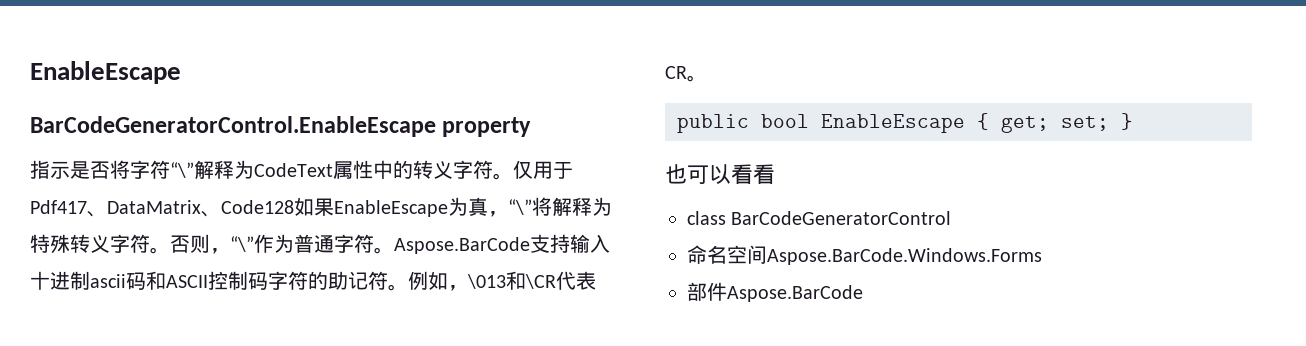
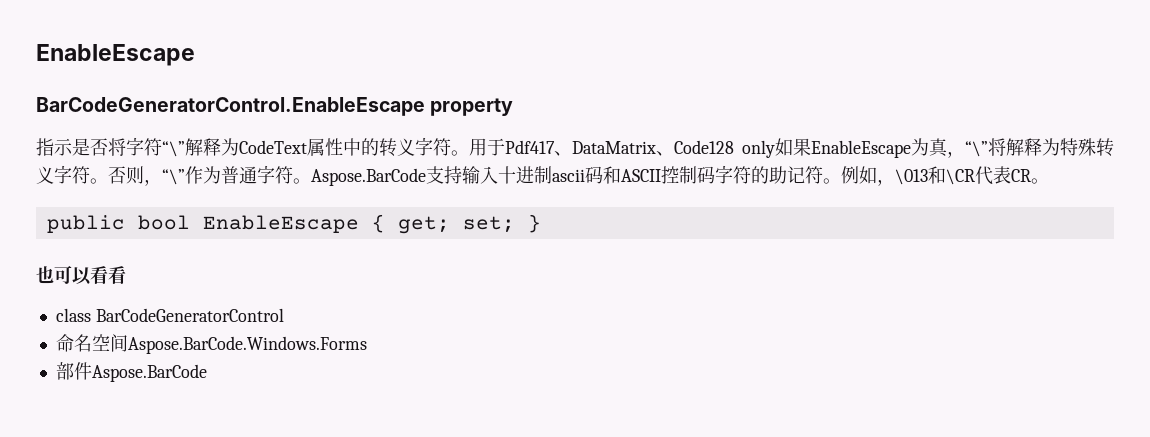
[513,160,533,179] 仅 -> (469, 153) none
(294, 207) none -> [742,140,776,158] only

